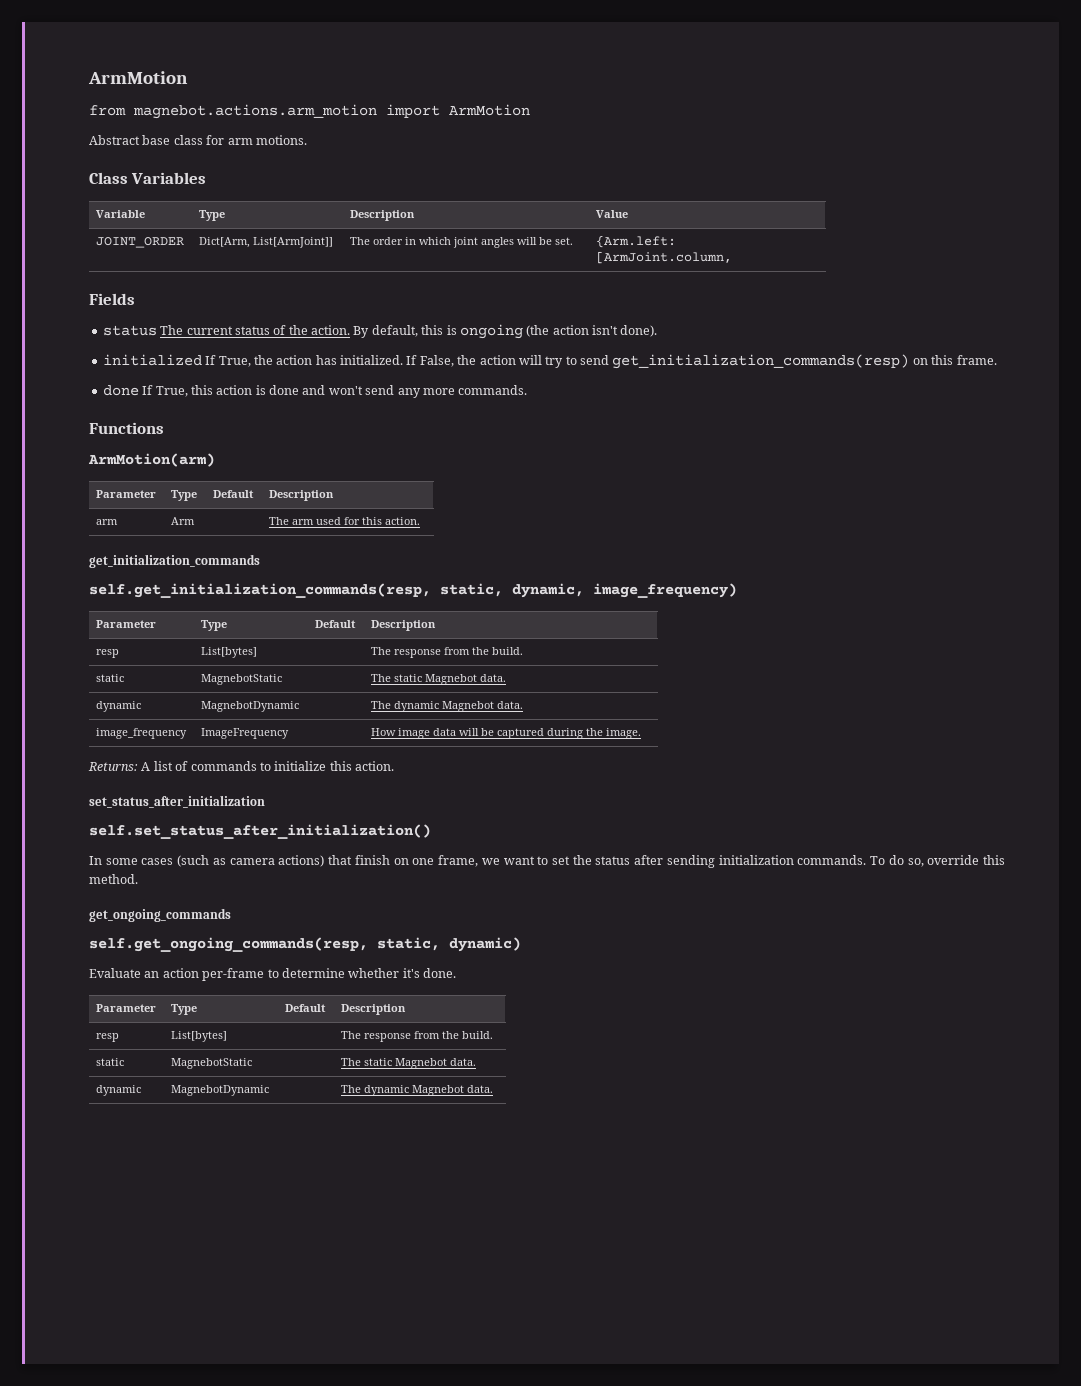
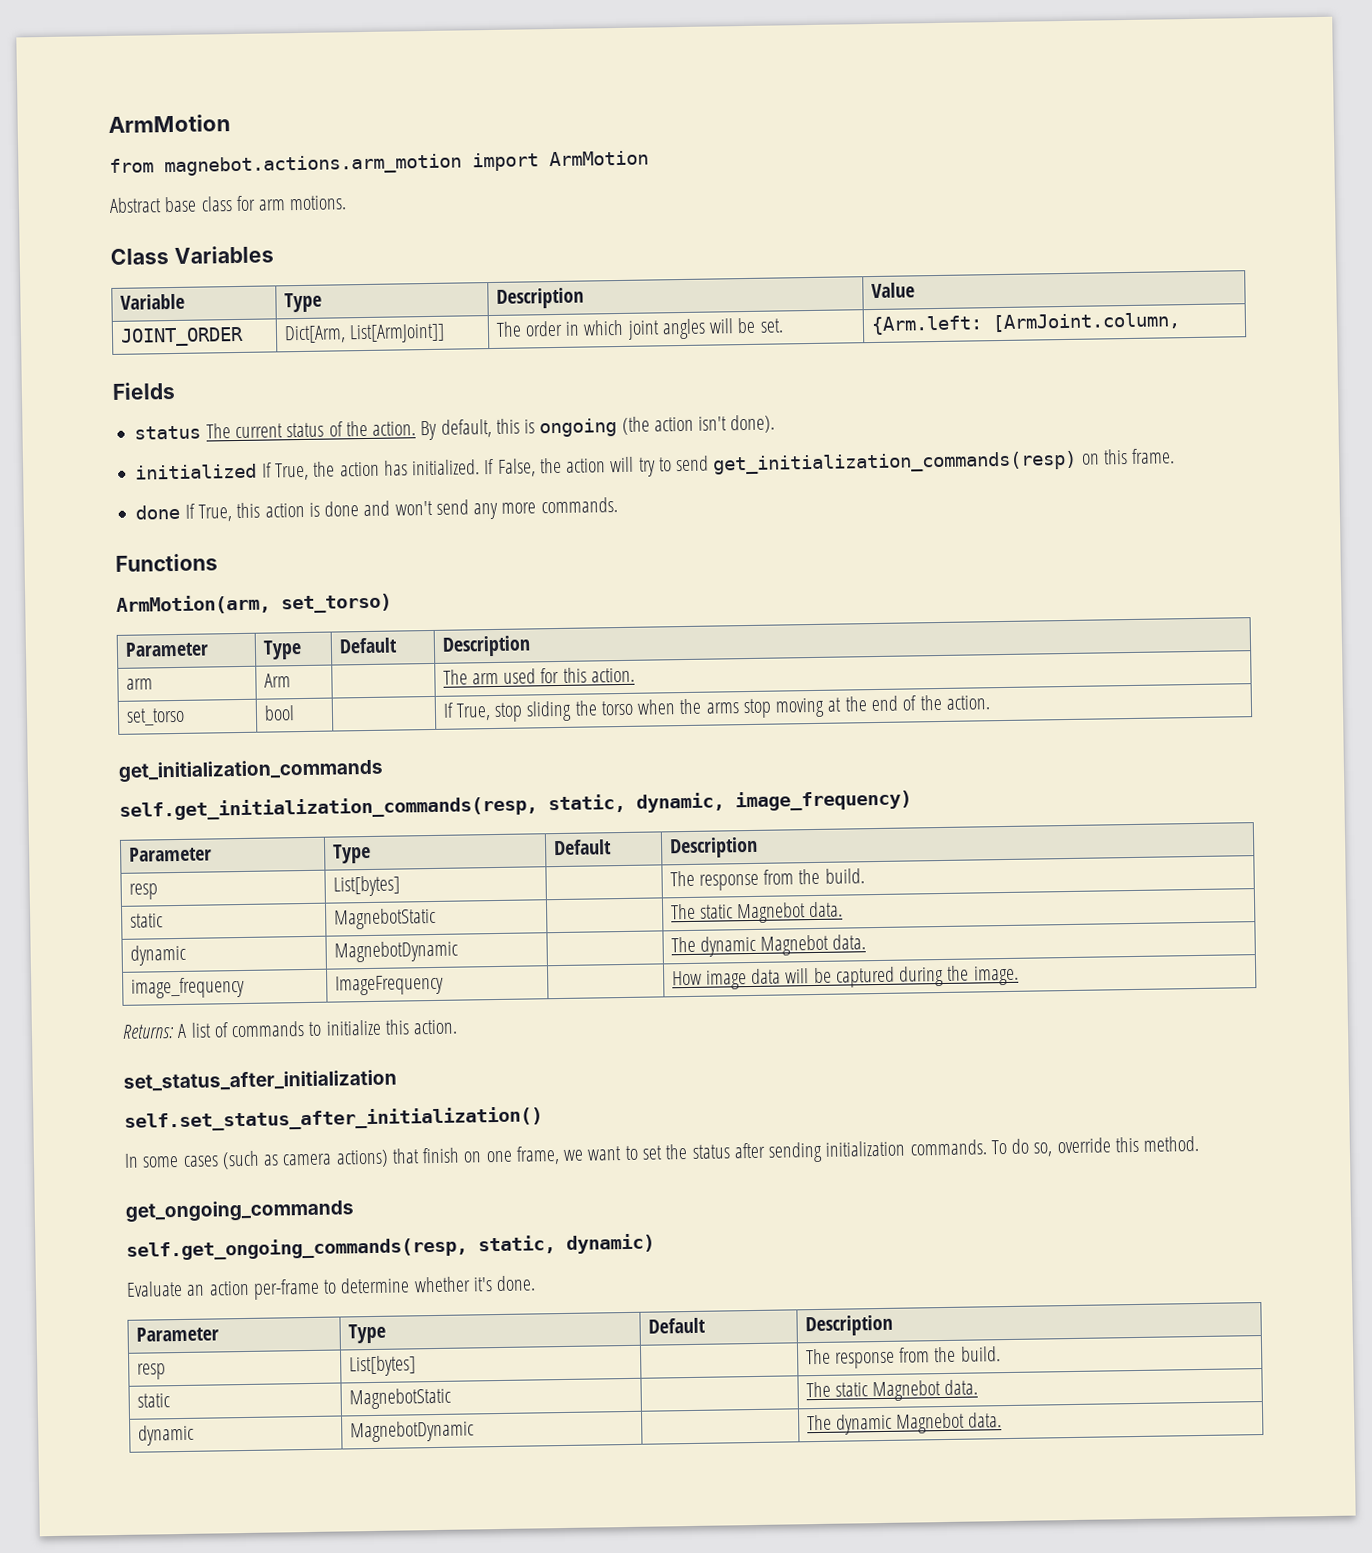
[88,453,215,467] ArmMotion(arm) -> [116,593,392,615] ArmMotion(arm, set_torso)
(421, 521) none -> [125,707,185,726] [263,705,295,721] [442,694,990,722] // set_torso | bool | | If True, stop sliding the torso when the arms stop moving at the end of the action.

